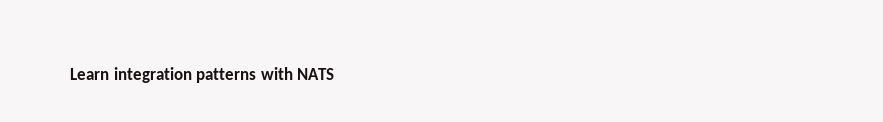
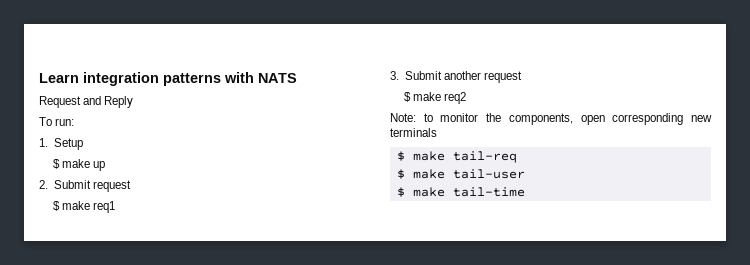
(335, 74) none -> [39,96,134,108] [39,117,75,126] [39,138,83,150] [52,159,106,171] [39,180,131,192] [52,201,116,213] [390,71,522,83] [403,92,467,104] [390,113,712,125] [390,128,437,137] [396,151,517,163] [396,169,525,179] [396,187,525,197] // Request and Reply // To run: // 1. Setup // $ make up // 2. Submit request // $ make req1 // 3. Submit another request // $ make req2 // Note: to monitor the components, open corresponding new terminals // $ make tail-req // $ make tail-user // $ make tail-time

